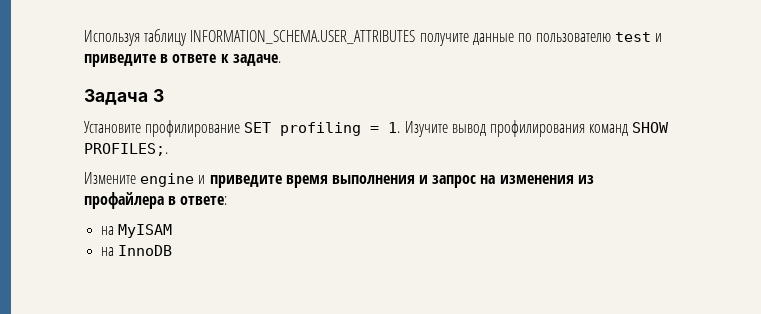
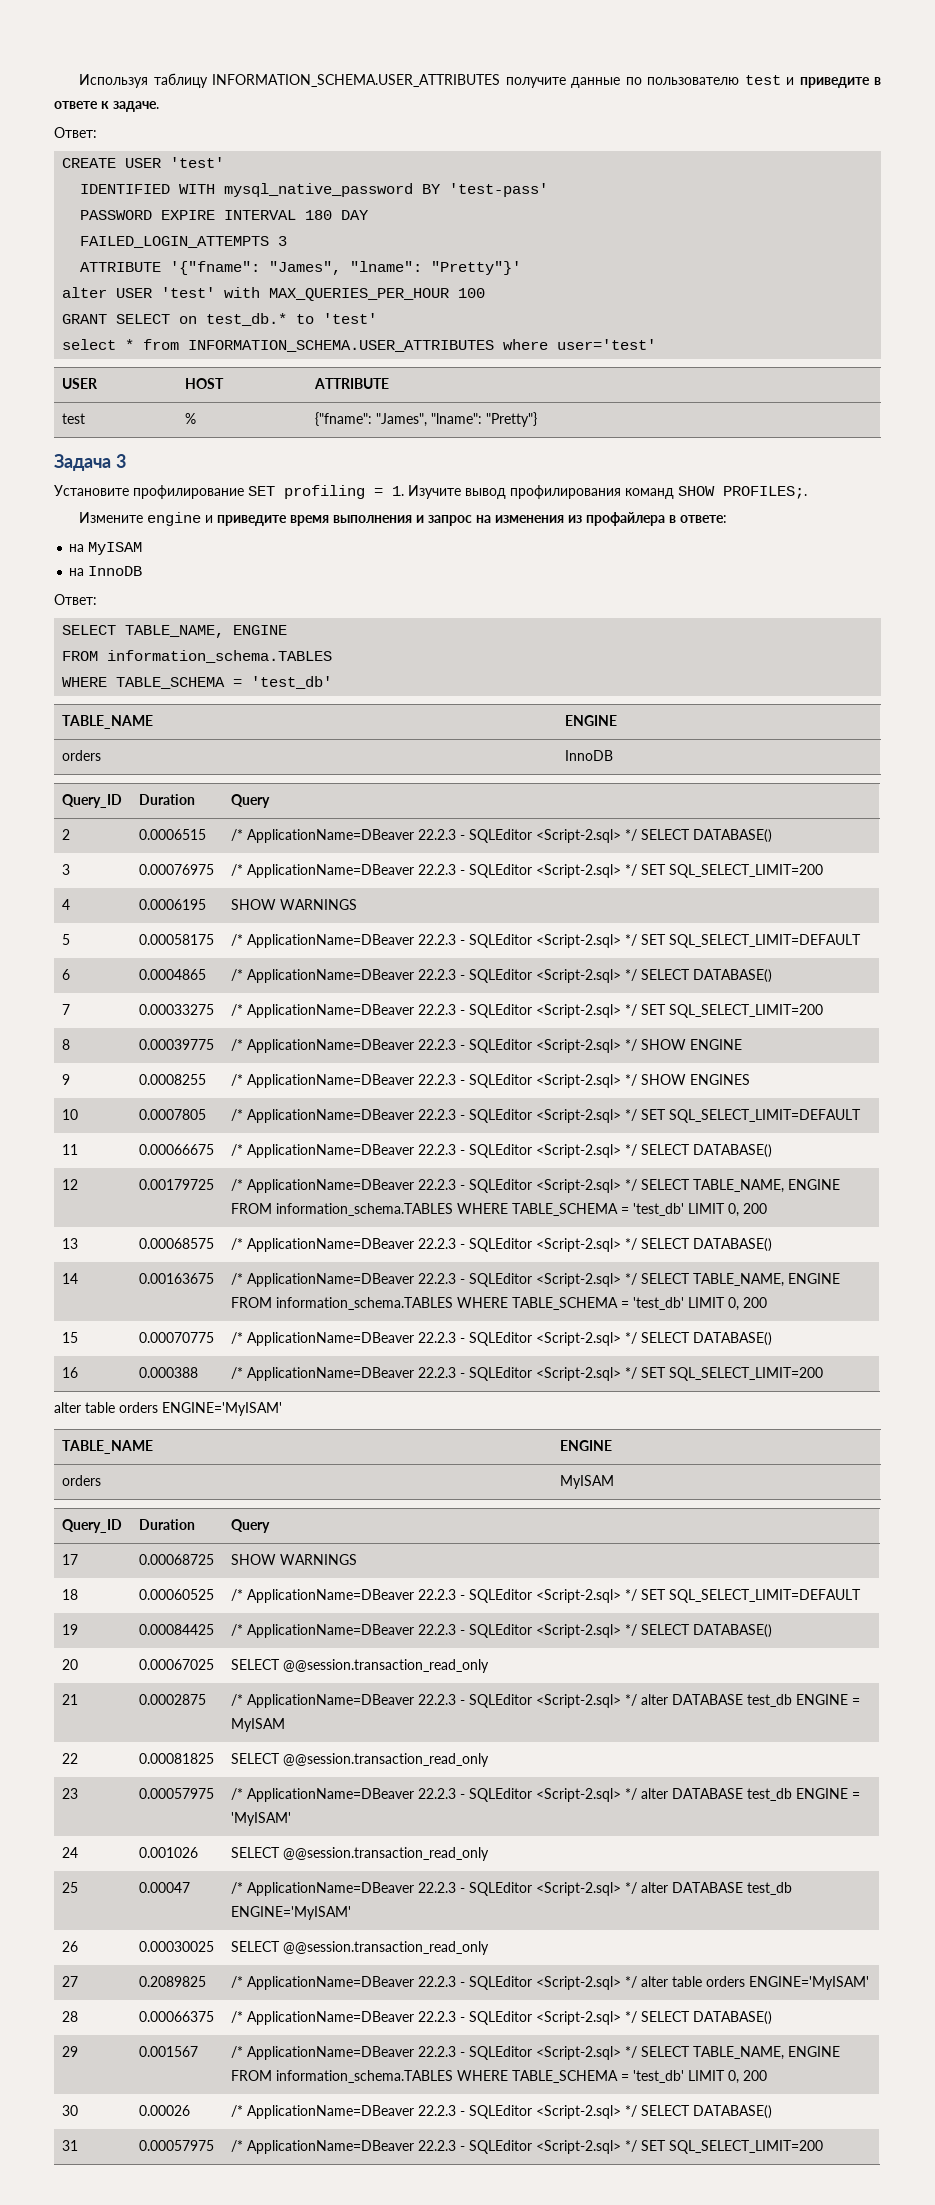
(281, 60) none -> [54,127,97,138] [62,157,225,168] [80,183,549,197] [80,210,370,220] [80,236,288,248] [80,261,522,275] [62,287,486,301] [62,313,378,326] [62,339,657,352] [62,378,99,389] [185,378,225,389] [314,378,390,389] [62,413,86,424] [185,413,197,424] [315,412,538,427] // Ответ: // CREATE USER 'test' // IDENTIFIED WITH mysql_native_password BY 'test-pass' // PASSWORD EXPIRE INTERVAL 180 DAY // FAILED_LOGIN_ATTEMPTS 3 // ATTRIBUTE '{"fname": "James", "lname": "Pretty"}' // alter USER 'test' with MAX_QUERIES_PER_HOUR 100 // GRANT SELECT on test_db.* to 'test' // select * from INFORMATION_SCHEMA.USER_ATTRIBUTES where user='test' // USER | HOST | ATTRIBUTE // test | % | {"fname": "James", "lname": "Pretty"}
(173, 250) none -> [54,594,97,605] [62,625,288,638] [62,650,333,663] [62,676,333,689] [62,715,154,729] [565,715,618,726] [62,750,102,761] [565,750,614,761] [62,794,123,808] [139,794,196,805] [231,794,271,808] [62,829,71,840] [139,829,207,840] [231,829,773,843] [62,864,71,875] [139,864,215,875] [231,864,824,878] [62,899,71,910] [139,899,207,910] [231,899,358,910] [62,934,71,945] [139,934,215,945] [231,934,862,948] [62,969,71,980] [139,969,207,980] [231,969,773,983] [62,1004,71,1015] [139,1004,215,1015] [231,1004,824,1018] [62,1039,71,1050] [139,1039,215,1050] [231,1039,743,1053] [62,1074,71,1085] [139,1074,207,1085] [231,1074,751,1088] [62,1109,79,1120] [139,1109,207,1120] [231,1109,862,1123] [62,1144,79,1155] [139,1144,215,1155] [231,1144,773,1158] [62,1179,79,1190] [139,1179,215,1190] [231,1179,841,1193] [231,1203,768,1217] [62,1238,79,1249] [139,1238,215,1249] [231,1238,773,1252] [62,1273,79,1284] [139,1273,215,1284] [231,1273,841,1287] [231,1297,768,1311] [62,1332,79,1343] [139,1332,215,1343] [231,1332,773,1346] [62,1367,79,1378] [139,1367,199,1378] [231,1367,824,1381] [54,1402,282,1416] [62,1440,154,1454] [560,1440,613,1451] [62,1475,102,1486] [560,1475,615,1489] [62,1519,123,1533] [139,1519,196,1530] [231,1519,271,1533] [62,1554,79,1565] [139,1554,215,1565] [231,1554,358,1565] [62,1589,79,1600] [139,1589,215,1600] [231,1589,862,1603] [62,1624,79,1635] [139,1624,215,1635] [231,1624,773,1638] [62,1659,79,1670] [139,1659,215,1670] [231,1659,490,1673] [62,1694,79,1705] [139,1694,207,1705] [231,1694,861,1708] [231,1718,286,1732] [62,1753,79,1764] [139,1753,215,1764] [231,1753,490,1767] [62,1788,79,1799] [139,1788,215,1799] [231,1788,861,1802] [231,1812,292,1826] [62,1847,79,1858] [139,1847,199,1858] [231,1847,490,1861] [62,1882,79,1893] [139,1882,191,1893] [231,1882,793,1896] [231,1906,352,1920] [62,1941,79,1952] [139,1941,215,1952] [231,1941,490,1955] [62,1976,79,1987] [139,1976,207,1987] [231,1976,870,1990] [62,2011,79,2022] [139,2011,215,2022] [231,2011,773,2025] [62,2046,79,2057] [139,2046,199,2057] [231,2046,841,2060] [231,2070,768,2084] [62,2105,79,2116] [139,2105,191,2116] [231,2105,773,2119] [62,2140,79,2151] [139,2140,215,2151] [231,2140,824,2154] // Ответ: // SELECT TABLE_NAME, ENGINE // FROM information_schema.TABLES // WHERE TABLE_SCHEMA = 'test_db' // TABLE_NAME | ENGINE // orders | InnoDB // Query_ID | Duration | Query // 2 | 0.0006515 | /* ApplicationName=DBeaver 22.2.3 - SQLEditor <Script-2.sql> */ SELECT DATABASE() // 3 | 0.00076975 | /* ApplicationName=DBeaver 22.2.3 - SQLEditor <Script-2.sql> */ SET SQL_SELECT_LIMIT=200 // 4 | 0.0006195 | SHOW WARNINGS // 5 | 0.00058175 | /* ApplicationName=DBeaver 22.2.3 - SQLEditor <Script-2.sql> */ SET SQL_SELECT_LIMIT=DEFAULT // 6 | 0.0004865 | /* ApplicationName=DBeaver 22.2.3 - SQLEditor <Script-2.sql> */ SELECT DATABASE() // 7 | 0.00033275 | /* ApplicationName=DBeaver 22.2.3 - SQLEditor <Script-2.sql> */ SET SQL_SELECT_LIMIT=200 // 8 | 0.00039775 | /* ApplicationName=DBeaver 22.2.3 - SQLEditor <Script-2.sql> */ SHOW ENGINE // 9 | 0.0008255 | /* ApplicationName=DBeaver 22.2.3 - SQLEditor <Script-2.sql> */ SHOW ENGINES // 10 | 0.0007805 | /* ApplicationName=DBeaver 22.2.3 - SQLEditor <Script-2.sql> */ SET SQL_SELECT_LIMIT=DEFAULT // 11 | 0.00066675 | /* ApplicationName=DBeaver 22.2.3 - SQLEditor <Script-2.sql> */ SELECT DATABASE() // 12 | 0.00179725 | /* ApplicationName=DBeaver 22.2.3 - SQLEditor <Script-2.sql> */ SELECT TABLE_NAME, ENGINE FROM information_schema.TABLES WHERE TABLE_SCHEMA = 'test_db' LIMIT 0, 200 // 13 | 0.00068575 | /* ApplicationName=DBeaver 22.2.3 - SQLEditor <Script-2.sql> */ SELECT DATABASE() // 14 | 0.00163675 | /* ApplicationName=DBeaver 22.2.3 - SQLEditor <Script-2.sql> */ SELECT TABLE_NAME, ENGINE FROM information_schema.TABLES WHERE TABLE_SCHEMA = 'test_db' LIMIT 0, 200 // 15 | 0.00070775 | /* ApplicationName=DBeaver 22.2.3 - SQLEditor <Script-2.sql> */ SELECT DATABASE() // 16 | 0.000388 | /* ApplicationName=DBeaver 22.2.3 - SQLEditor <Script-2.sql> */ SET SQL_SELECT_LIMIT=200 // alter table orders ENGINE='MyISAM' // TABLE_NAME | ENGINE // orders | MyISAM // Query_ID | Duration | Query // 17 | 0.00068725 | SHOW WARNINGS // 18 | 0.00060525 | /* ApplicationName=DBeaver 22.2.3 - SQLEditor <Script-2.sql> */ SET SQL_SELECT_LIMIT=DEFAULT // 19 | 0.00084425 | /* ApplicationName=DBeaver 22.2.3 - SQLEditor <Script-2.sql> */ SELECT DATABASE() // 20 | 0.00067025 | SELECT @@session.transaction_read_only // 21 | 0.0002875 | /* ApplicationName=DBeaver 22.2.3 - SQLEditor <Script-2.sql> */ alter DATABASE test_db ENGINE = MyISAM // 22 | 0.00081825 | SELECT @@session.transaction_read_only // 23 | 0.00057975 | /* ApplicationName=DBeaver 22.2.3 - SQLEditor <Script-2.sql> */ alter DATABASE test_db ENGINE = 'MyISAM' // 24 | 0.001026 | SELECT @@session.transaction_read_only // 25 | 0.00047 | /* ApplicationName=DBeaver 22.2.3 - SQLEditor <Script-2.sql> */ alter DATABASE test_db ENGINE='MyISAM' // 26 | 0.00030025 | SELECT @@session.transaction_read_only // 27 | 0.2089825 | /* ApplicationName=DBeaver 22.2.3 - SQLEditor <Script-2.sql> */ alter table orders ENGINE='MyISAM' // 28 | 0.00066375 | /* ApplicationName=DBeaver 22.2.3 - SQLEditor <Script-2.sql> */ SELECT DATABASE() // 29 | 0.001567 | /* ApplicationName=DBeaver 22.2.3 - SQLEditor <Script-2.sql> */ SELECT TABLE_NAME, ENGINE FROM information_schema.TABLES WHERE TABLE_SCHEMA = 'test_db' LIMIT 0, 200 // 30 | 0.00026 | /* ApplicationName=DBeaver 22.2.3 - SQLEditor <Script-2.sql> */ SELECT DATABASE() // 31 | 0.00057975 | /* ApplicationName=DBeaver 22.2.3 - SQLEditor <Script-2.sql> */ SET SQL_SELECT_LIMIT=200

